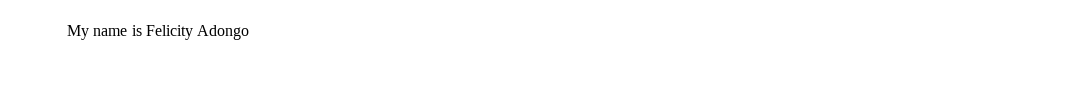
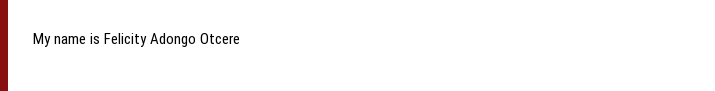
(250, 32) none -> [200,33,241,44] Otcere

